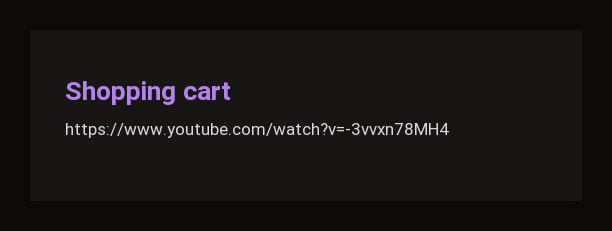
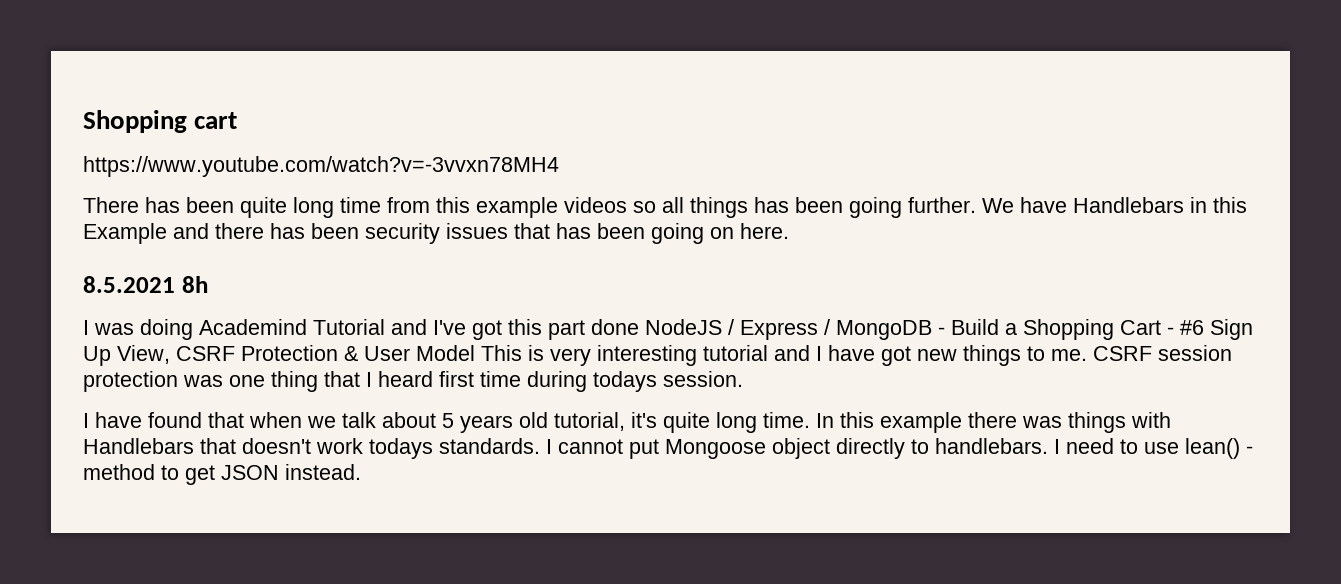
(449, 130) none -> [83,197,1247,218] [83,223,789,244] [83,276,208,293] [83,319,1253,340] [83,345,1232,366] [83,371,743,392] [83,412,1171,433] [83,438,1253,459] [83,464,361,485] // There has been quite long time from this example videos so all things has been going further. We have Handlebars in this Example and there has been security issues that has been going on here. // 8.5.2021 8h // I was doing Academind Tutorial and I've got this part done NodeJS / Express / MongoDB - Build a Shopping Cart - #6 Sign Up View, CSRF Protection & User Model This is very interesting tutorial and I have got new things to me. CSRF session protection was one thing that I heard first time during todays session. // I have found that when we talk about 5 years old tutorial, it's quite long time. In this example there was things with Handlebars that doesn't work todays standards. I cannot put Mongoose object directly to handlebars. I need to use lean() - method to get JSON instead.

